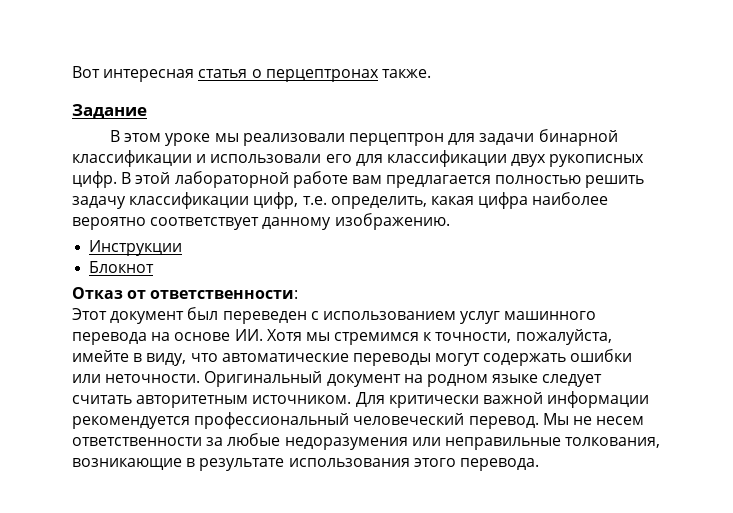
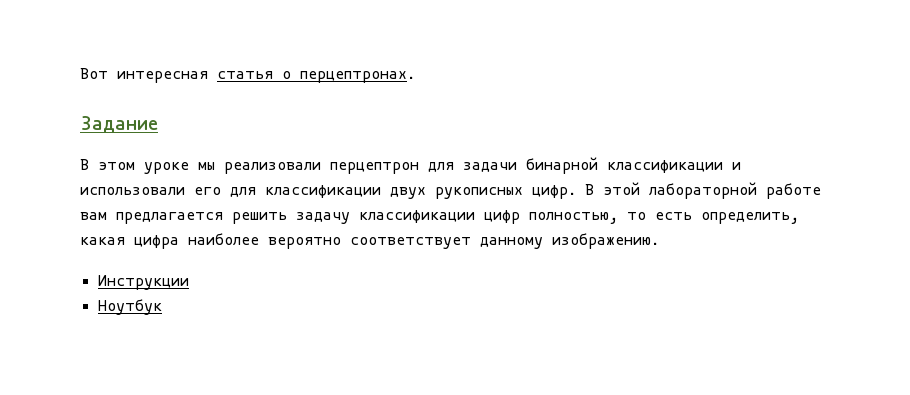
[265,69,431,82] перцептронах также. -> [300,71,415,83] перцептронах.
[495,175,582,184] полностью -> (223, 218) none
[253,192,327,209] цифр, т.е. -> [484,210,692,224] цифр полностью, то есть
[89,261,155,273] [72,287,299,299] [72,307,597,324] [72,329,612,345] [72,349,633,366] [72,371,603,387] [72,391,650,408] [72,412,645,429] [72,433,661,450] [72,458,539,471] Блокнот // Отказ от ответственности: // Этот документ был переведен с использованием услуг машинного перевода на основе ИИ. Хотя мы стремимся к точности, пожалуйста, имейте в виду, что автоматические переводы могут содержать ошибки или неточности. Оригинальный документ на родном языке следует считать авторитетным источником. Для критически важной информации рекомендуется профессиональный человеческий перевод. Мы не несем ответственности за любые недоразумения или неправильные толкования, возникающие в результате использования этого перевода. -> [97,299,162,315] Ноутбук

